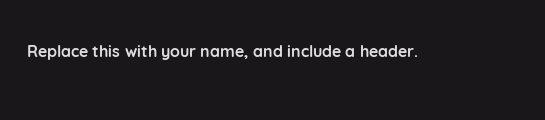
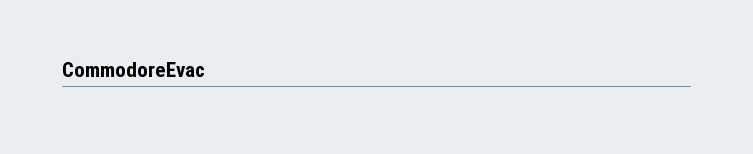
[27,45,418,60] Replace this with your name, and include a header. -> [62,62,205,77] CommodoreEvac

